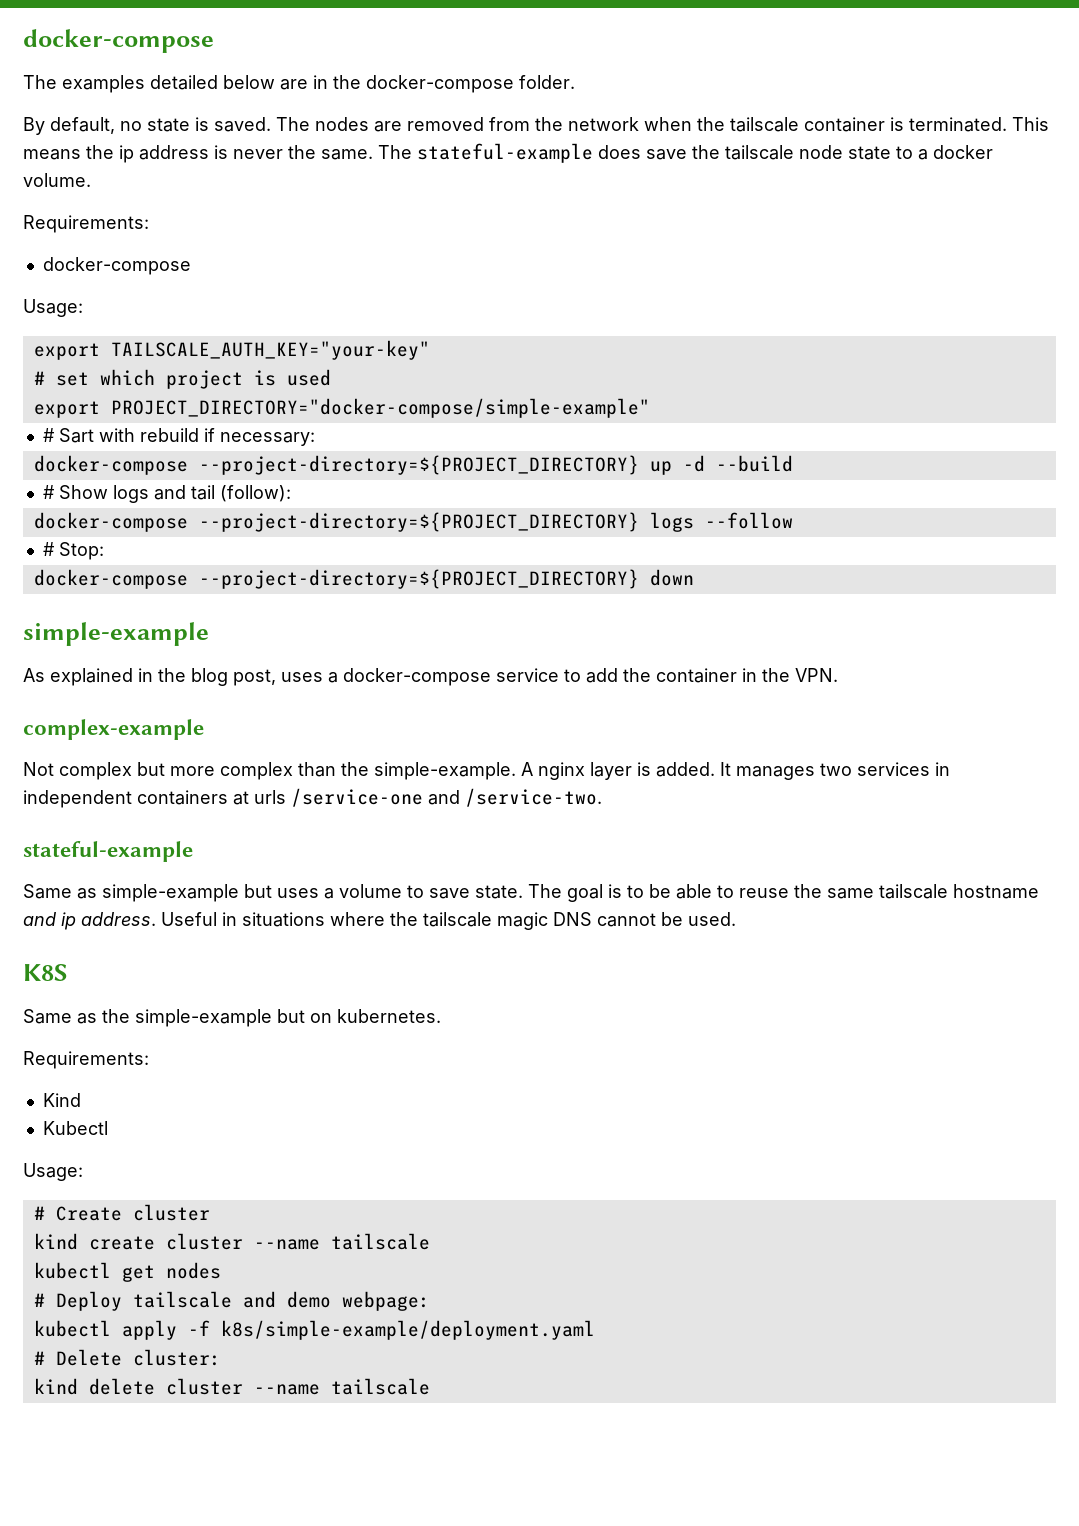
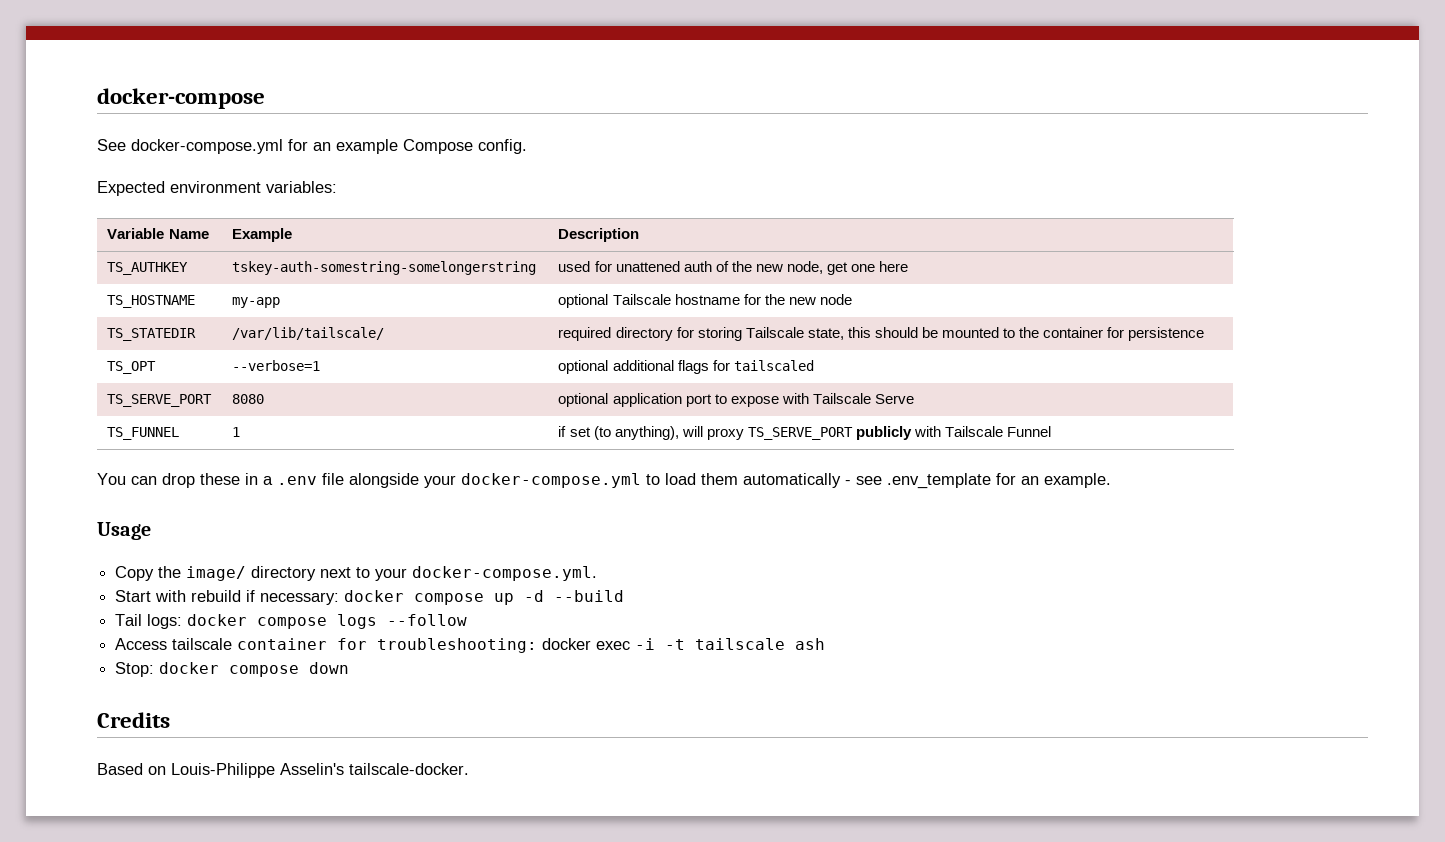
[23,29,214,53] [23,75,575,93] [23,117,1049,135] [23,143,993,163] [23,173,91,187] [23,215,149,233] [42,257,191,275] [23,299,83,317] [33,340,430,360] [33,369,331,389] [33,398,650,418] [42,428,94,443] docker-compose // The examples detailed below are in the docker-compose folder. // By default, no state is saved. The nodes are removed from the network when the tailscale container is terminated. This means the ip address is never the same. The stateful-example does save the tailscale node state to a docker volume. // Requirements: // docker-compose // Usage: // export TAILSCALE_AUTH_KEY="your-key" // # set which project is used // export PROJECT_DIRECTORY="docker-compose/simple-example" // # Sart -> [97,88,265,109] [97,139,527,154] [97,181,337,196] [107,228,209,239] [232,228,293,242] [558,228,640,242] [107,262,189,275] [232,261,537,275] [558,261,908,275] [107,295,196,308] [232,297,281,308] [558,294,852,308] [107,328,197,341] [232,327,385,340] [558,327,1205,341] [107,361,157,374] [232,360,321,371] [558,360,814,374] [107,394,213,407] [232,394,265,404] [558,393,914,407] [107,427,180,440] [232,427,241,437] [558,426,1051,440] [97,473,1111,489] [97,522,151,540] [115,566,598,581] [115,590,152,602] docker-compose // See docker-compose.yml for an example Compose config. // Expected environment variables: // Variable Name | Example | Description // TS_AUTHKEY | tskey-auth-somestring-somelongerstring | used for unattened auth of the new node, get one here // TS_HOSTNAME | my-app | optional Tailscale hostname for the new node // TS_STATEDIR | /var/lib/tailscale/ | required directory for storing Tailscale state, this should be mounted to the container for persistence // TS_OPT | --verbose=1 | optional additional flags for tailscaled // TS_SERVE_PORT | 8080 | optional application port to expose with Tailscale Serve // TS_FUNNEL | 1 | if set (to anything), will proxy TS_SERVE_PORT publicly with Tailscale Funnel // You can drop these in a .env file alongside your docker-compose.yml to load them automatically - see .env_template for an example. // Usage // Copy the image/ directory next to your docker-compose.yml. // Start
[33,455,639,475] // docker-compose --project-directory=${PROJECT_DIRECTORY} -> [344,590,485,605] docker compose
[42,485,291,503] [33,512,793,532] [42,542,55,556] # Show logs and tail (follow): // docker-compose --project-directory=${PROJECT_DIRECTORY} logs --follow // # -> [115,614,468,629] [115,638,826,653] Tail logs: docker compose logs --follow // Access tailscale container for troubleshooting: docker exec -i -t tailscale ash //
[33,569,639,589] // docker-compose --project-directory=${PROJECT_DIRECTORY} -> [159,662,300,677] docker compose
[23,622,209,646] [23,668,838,686] [23,719,204,740] [23,762,950,780] [23,788,602,808] [23,841,193,862] [23,884,1039,902] [23,912,736,930] [23,964,68,981] [23,1009,441,1027] [23,1051,149,1069] [42,1093,81,1107] [42,1121,108,1135] [23,1163,83,1181] [33,1204,210,1221] [33,1233,430,1250] [33,1262,221,1282] [33,1291,430,1311] [33,1320,595,1340] [33,1349,221,1366] [33,1378,430,1395] simple-example // As explained in the blog post, uses a docker-compose service to add the container in the VPN. // complex-example // Not complex but more complex than the simple-example. A nginx layer is added. It manages two services in independent containers at urls /service-one and /service-two. // stateful-example // Same as simple-example but uses a volume to save state. The goal is to be able to reuse the same tailscale hostname and ip address. Useful in situations where the tailscale magic DNS cannot be used. // K8S // Same as the simple-example but on kubernetes. // Requirements: // Kind // Kubectl // Usage: // # Create cluster // kind create cluster --name tailscale // kubectl get nodes // # Deploy tailscale and demo webpage: // kubectl apply -f k8s/simple-example/deployment.yaml // # Delete cluster: // kind delete cluster --name tailscale -> [97,712,170,728] [97,763,469,778] Credits // Based on Louis-Philippe Asselin's tailscale-docker.

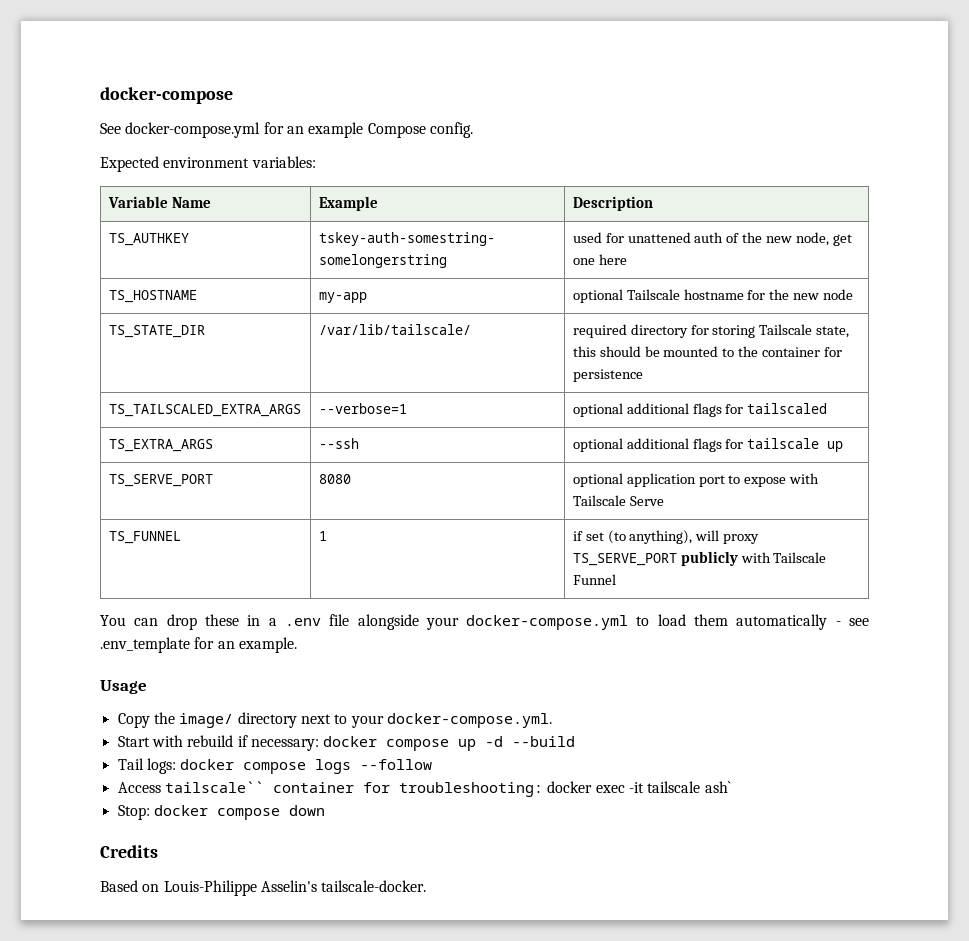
[107,328,197,341] TS_STATEDIR -> [108,325,205,338] TS_STATE_DIR
[107,361,157,374] TS_OPT -> [108,404,301,417] TS_TAILSCALED_EXTRA_ARGS
(814, 365) none -> [108,439,213,452] [318,438,359,449] [572,438,844,452] // TS_EXTRA_ARGS | --ssh | optional additional flags for tailscale up
[172,638,233,650] tailscale -> [164,781,264,793] tailscale``
[635,638,826,650] -i -t tailscale ash -> [628,781,731,793] -it tailscale ash`

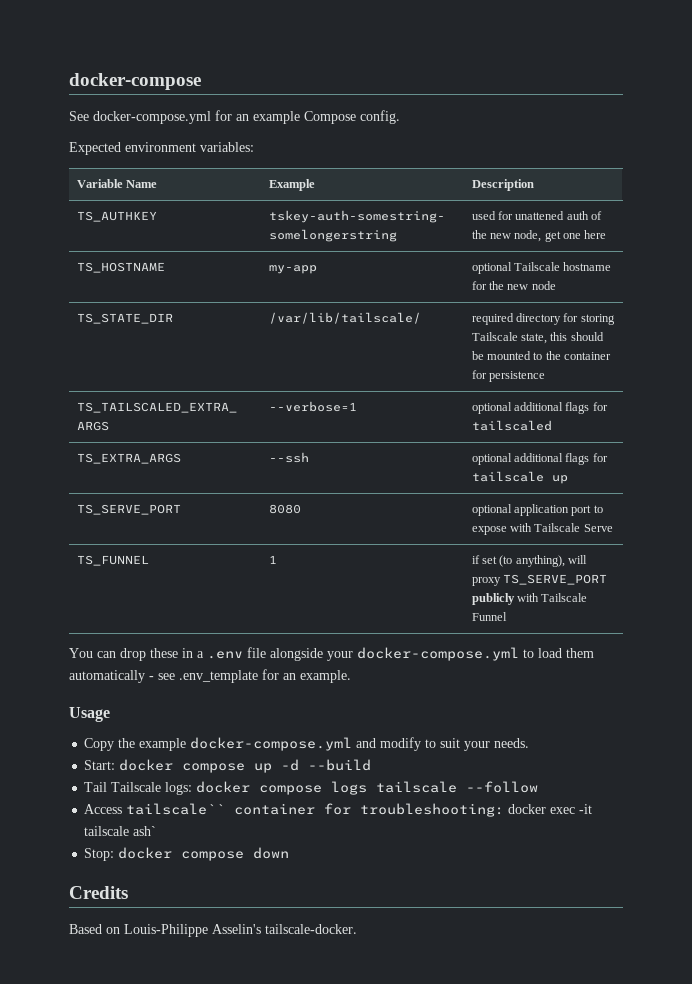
[179,712,552,728] [117,735,319,751] image/ directory next to your docker-compose.yml. // Start with rebuild if necessary: -> [139,737,530,751] [84,760,116,770] example docker-compose.yml and modify to suit your needs. // Start:
(144, 764) none -> [111,782,162,792] Tailscale
(352, 766) none -> [376,781,458,793] tailscale

